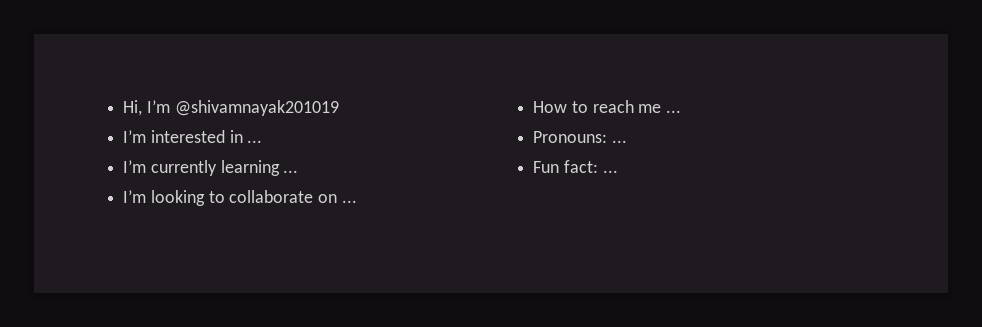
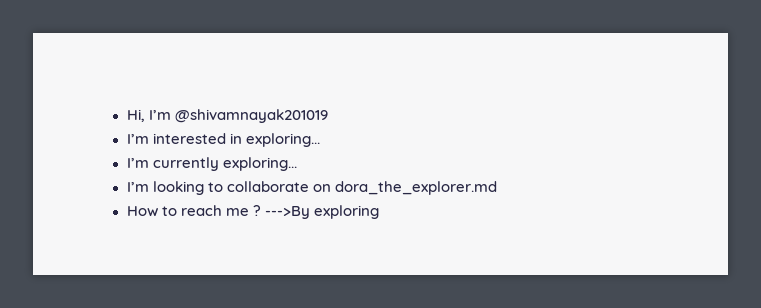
[247,140,263,143] ... -> [245,133,320,147] exploring...
[220,160,299,176] learning ... -> [222,157,297,171] exploring...
[341,200,357,203] ... -> [334,181,497,195] dora_the_explorer.md
[666,110,682,113] [533,131,627,143] [533,160,618,173] ... // Pronouns: ... // Fun fact: ... -> [252,205,379,219] ? --->By exploring

